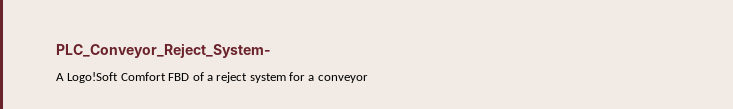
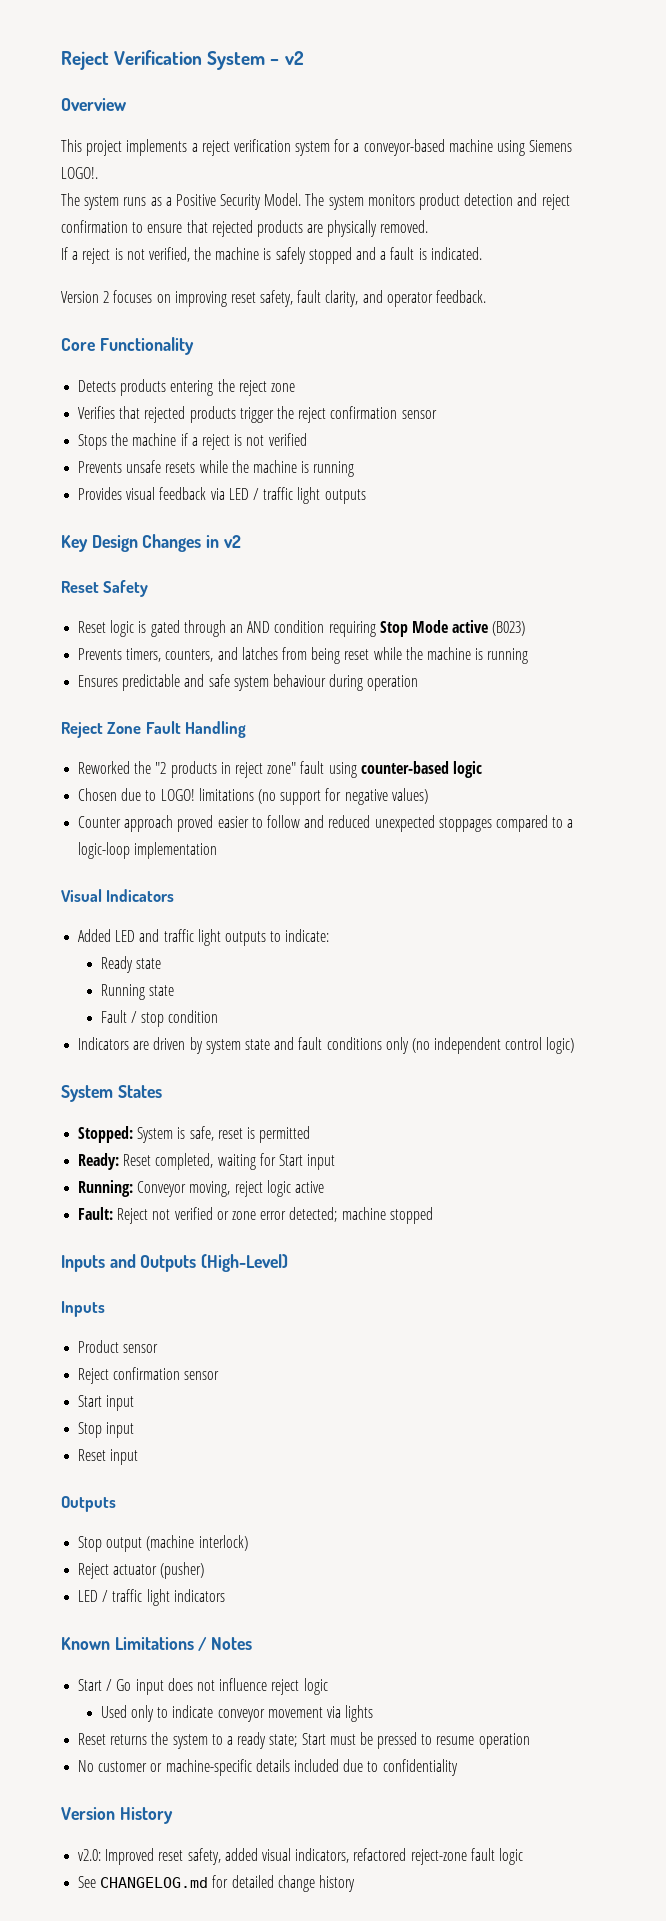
[56,43,271,58] [56,72,248,83] PLC_Conveyor_Reject_System- // A Logo!Soft Comfort FBD of a reject -> [61,50,304,70] [61,98,126,111] [61,139,291,156] Reject Verification System – v2 // Overview // This project implements a reject verification
[317,75,368,83] conveyor -> [363,139,573,156] [61,167,98,179] [61,193,570,210] [61,220,429,237] [61,247,482,264] [61,290,487,307] [61,337,194,355] [78,379,295,396] [78,406,437,423] [78,433,307,450] [78,460,355,477] [78,487,366,504] [61,534,241,552] [61,580,149,597] [78,620,526,637] [78,647,529,664] [78,674,419,691] [61,721,247,738] [78,761,482,778] [78,788,428,805] [78,815,574,832] [78,842,218,859] [61,889,175,902] [78,929,330,946] [100,956,162,973] [100,984,175,1000] [100,1010,219,1027] [78,1037,575,1054] [61,1085,162,1102] [78,1126,311,1143] [78,1153,336,1170] [78,1180,324,1197] [78,1207,433,1224] [61,1254,289,1272] [61,1301,105,1317] [78,1340,159,1353] [78,1367,220,1384] [78,1395,135,1411] [78,1422,135,1438] [78,1449,139,1465] [61,1496,116,1512] [78,1535,248,1552] [78,1562,205,1579] [78,1589,225,1606] [61,1637,253,1651] [78,1678,328,1695] [100,1705,374,1722] [78,1732,530,1749] [78,1759,458,1776] [61,1807,173,1824] [78,1848,523,1865] [78,1875,355,1892] conveyor-based machine using Siemens LOGO!. // The system runs as a Positive Security Model. The system monitors product detection and reject confirmation to ensure that rejected products are physically removed. // If a reject is not verified, the machine is safely stopped and a fault is indicated. // Version 2 focuses on improving reset safety, fault clarity, and operator feedback. // Core Functionality // Detects products entering the reject zone // Verifies that rejected products trigger the reject confirmation sensor // Stops the machine if a reject is not verified // Prevents unsafe resets while the machine is running // Provides visual feedback via LED / traffic light outputs // Key Design Changes in v2 // Reset Safety // Reset logic is gated through an AND condition requiring Stop Mode active (B023) // Prevents timers, counters, and latches from being reset while the machine is running // Ensures predictable and safe system behaviour during operation // Reject Zone Fault Handling // Reworked the "2 products in reject zone" fault using counter-based logic // Chosen due to LOGO! limitations (no support for negative values) // Counter approach proved easier to follow and reduced unexpected stoppages compared to a logic-loop implementation // Visual Indicators // Added LED and traffic light outputs to indicate: // Ready state // Running state // Fault / stop condition // Indicators are driven by system state and fault conditions only (no independent control logic) // System States // Stopped: System is safe, reset is permitted // Ready: Reset completed, waiting for Start input // Running: Conveyor moving, reject logic active // Fault: Reject not verified or zone error detected; machine stopped // Inputs and Outputs (High-Level) // Inputs // Product sensor // Reject confirmation sensor // Start input // Stop input // Reset input // Outputs // Stop output (machine interlock) // Reject actuator (pusher) // LED / traffic light indicators // Known Limitations / Notes // Start / Go input does not influence reject logic // Used only to indicate conveyor movement via lights // Reset returns the system to a ready state; Start must be pressed to resume operation // No customer or machine-specific details included due to confidentiality // Version History // v2.0: Improved reset safety, added visual indicators, refactored reject-zone fault logic // See CHANGELOG.md for detailed change history

